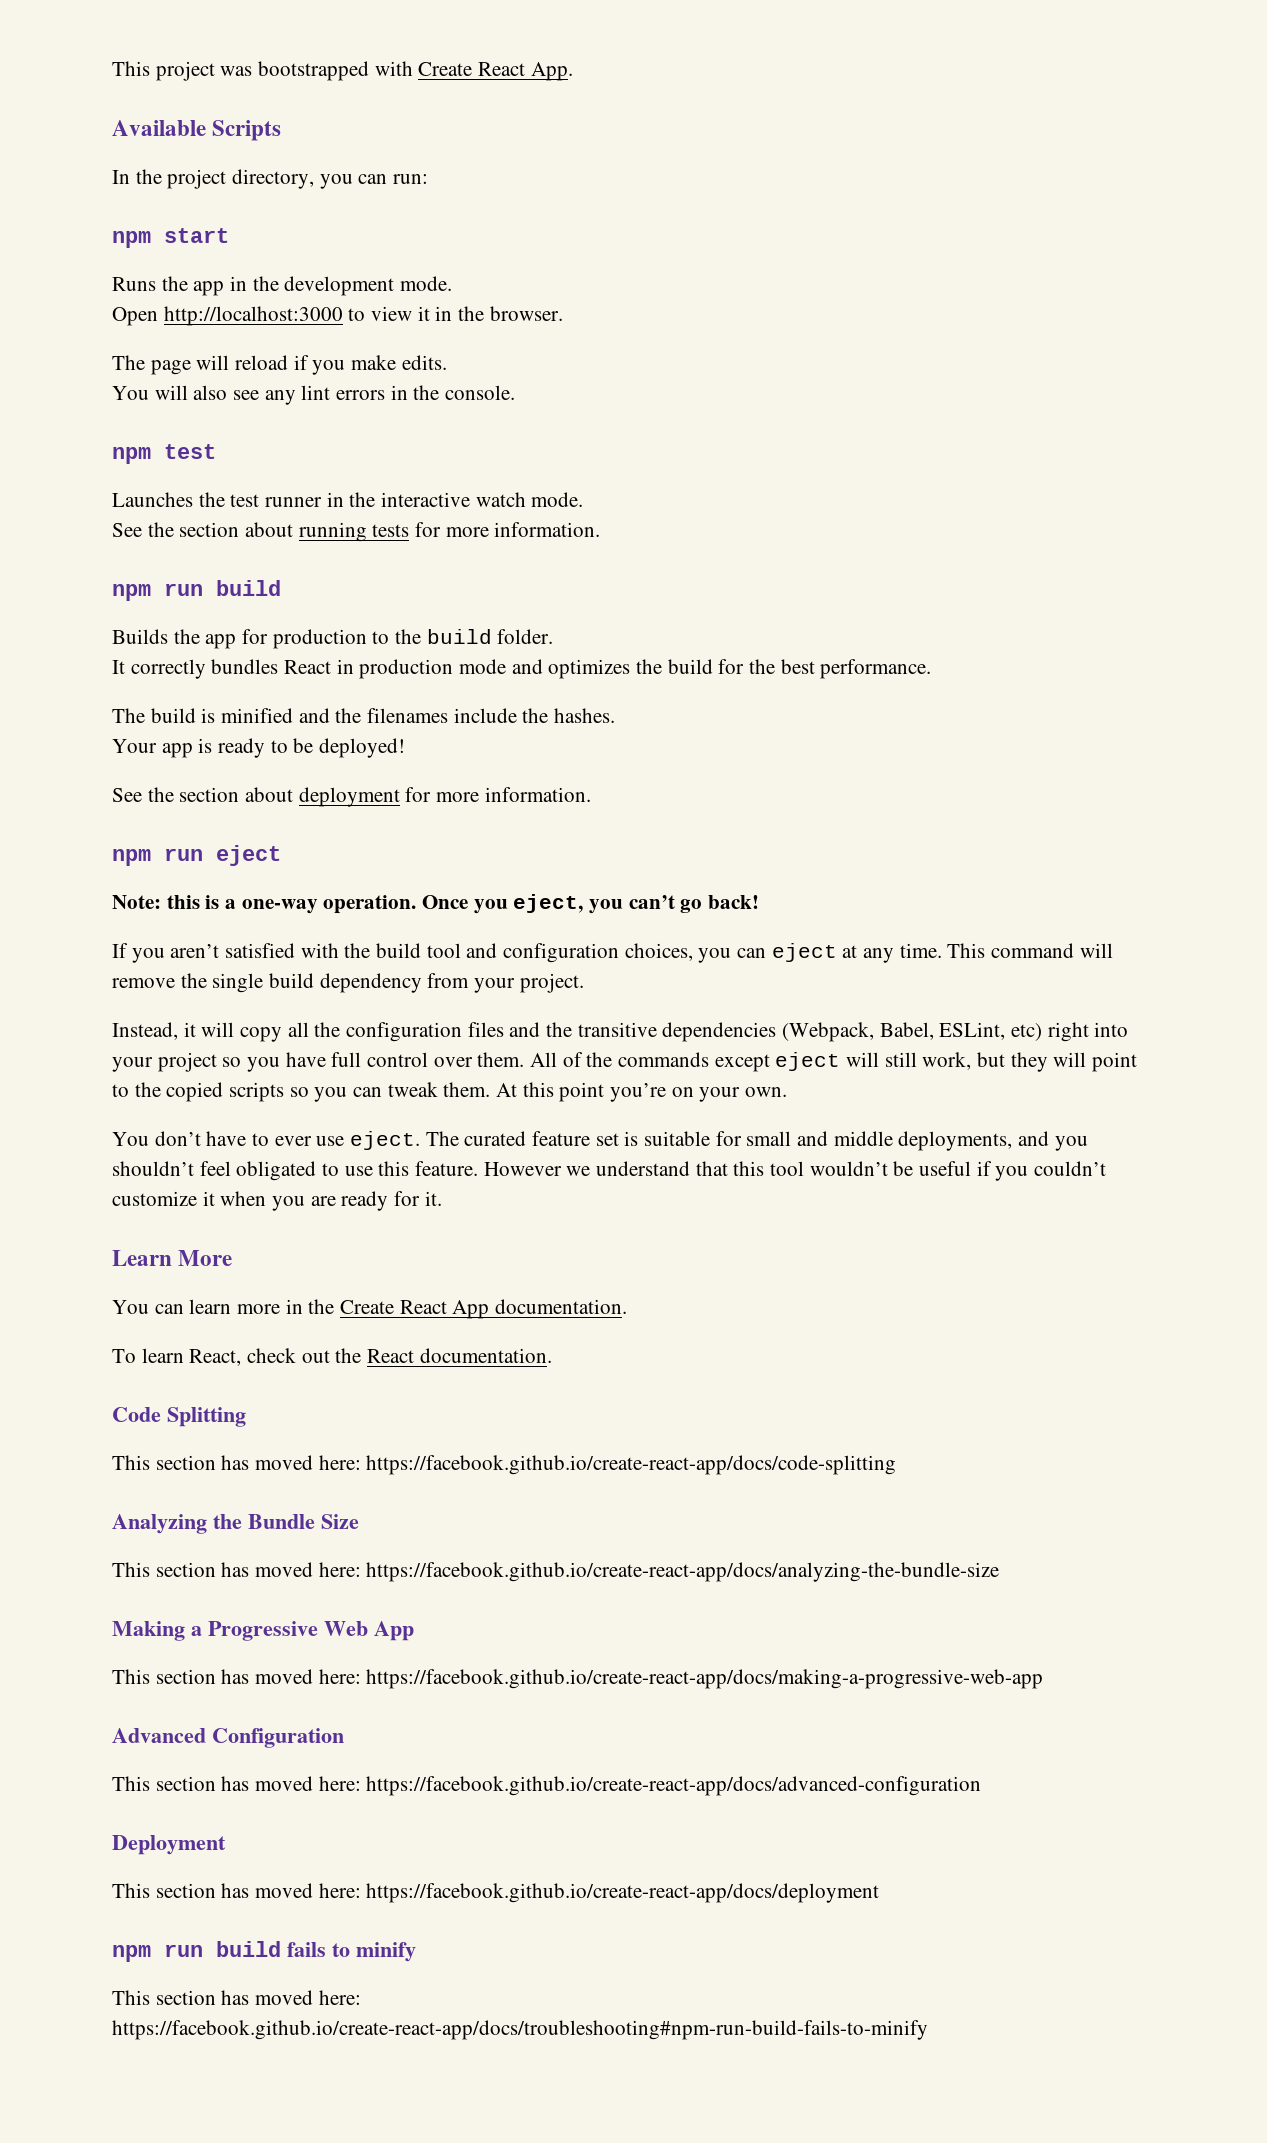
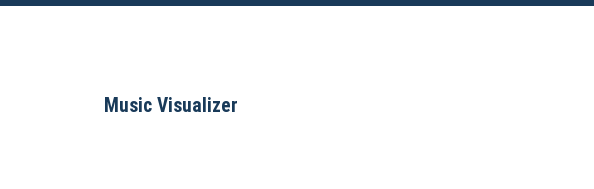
[112,61,573,81] [112,120,282,141] [112,169,429,189] [112,228,229,248] [112,276,453,296] [112,306,563,326] [112,355,447,375] [112,385,516,405] [112,444,216,464] [112,492,584,507] [112,522,601,542] [112,580,281,601] [112,629,554,649] [112,659,932,679] [112,708,616,723] [112,738,406,758] [112,787,591,807] [112,845,281,866] [112,894,760,914] [112,943,1113,963] [112,973,584,993] [112,1022,1129,1042] [112,1052,1138,1072] [112,1082,788,1102] [112,1131,1088,1151] [112,1161,1107,1181] [112,1191,442,1211] [112,1250,233,1266] [112,1299,628,1319] [112,1348,552,1366] [112,1407,246,1427] [112,1455,897,1475] [112,1514,359,1534] [112,1562,1000,1582] [112,1621,414,1641] [112,1669,1044,1689] [112,1728,344,1748] [112,1776,982,1796] [112,1835,226,1855] [112,1883,880,1903] [112,1941,416,1962] [112,1990,361,2005] [112,2020,928,2040] This project was bootstrapped with Create React App. // Available Scripts // In the project directory, you can run: // npm start // Runs the app in the development mode. // Open http://localhost:3000 to view it in the browser. // The page will reload if you make edits. // You will also see any lint errors in the console. // npm test // Launches the test runner in the interactive watch mode. // See the section about running tests for more information. // npm run build // Builds the app for production to the build folder. // It correctly bundles React in production mode and optimizes the build for the best performance. // The build is minified and the filenames include the hashes. // Your app is ready to be deployed! // See the section about deployment for more information. // npm run eject // Note: this is a one-way operation. Once you eject, you can’t go back! // If you aren’t satisfied with the build tool and configuration choices, you can eject at any time. This command will remove the single build dependency from your project. // Instead, it will copy all the configuration files and the transitive dependencies (Webpack, Babel, ESLint, etc) right into your project so you have full control over them. All of the commands except eject will still work, but they will point to the copied scripts so you can tweak them. At this point you’re on your own. // You don’t have to ever use eject. The curated feature set is suitable for small and middle deployments, and you shouldn’t feel obligated to use this feature. However we understand that this tool wouldn’t be useful if you couldn’t customize it when you are ready for it. // Learn More // You can learn more in the Create React App documentation. // To learn React, check out the React documentation. // Code Splitting // This section has moved here: https://facebook.github.io/create-react-app/docs/code-splitting // Analyzing the Bundle Size // This section has moved here: https://facebook.github.io/create-react-app/docs/analyzing-the-bundle-size // Making a Progressive Web App // This section has moved here: https://facebook.github.io/create-react-app/docs/making-a-progressive-web-app // Advanced Configuration // This section has moved here: https://facebook.github.io/create-react-app/docs/advanced-configuration // Deployment // This section has moved here: https://facebook.github.io/create-react-app/docs/deployment // npm run build fails to minify // This section has moved here: https://facebook.github.io/create-react-app/docs/troubleshooting#npm-run-build-fails-to-minify -> [104,97,239,112] Music Visualizer

